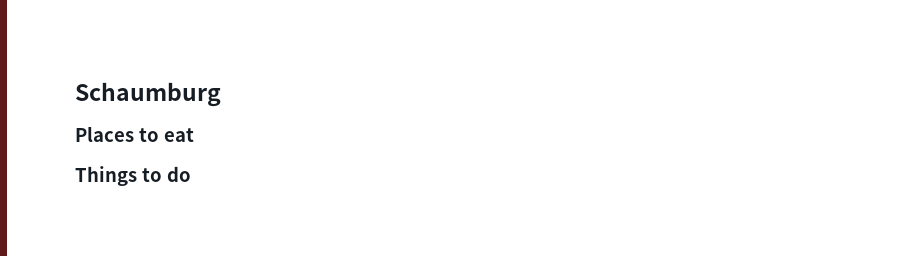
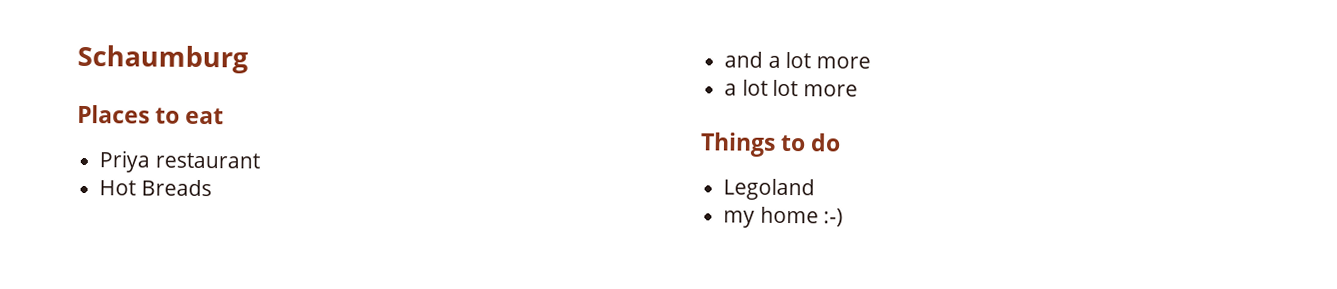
(194, 135) none -> [99,150,260,173] [99,179,212,197] [724,51,872,69] [724,79,859,97] // Priya restaurant // Hot Breads // and a lot more // a lot lot more
(191, 174) none -> [723,178,816,201] [723,206,844,228] // Legoland // my home :-)

